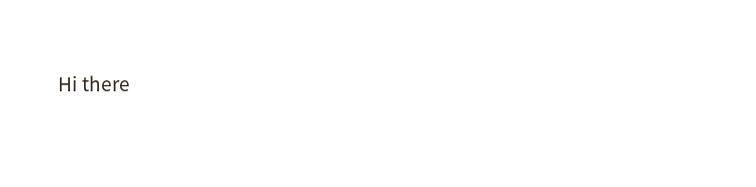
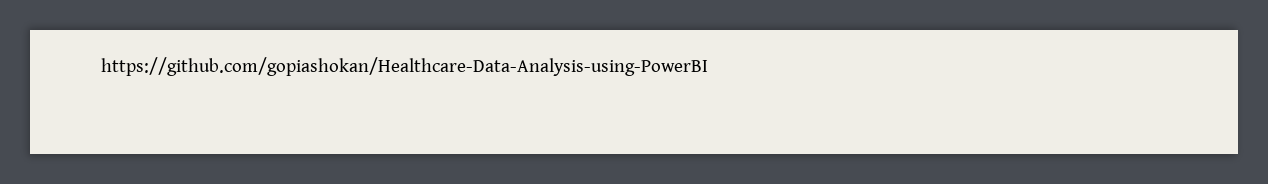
[57,75,131,92] Hi there -> [101,57,708,76] https://github.com/gopiashokan/Healthcare-Data-Analysis-using-PowerBI

